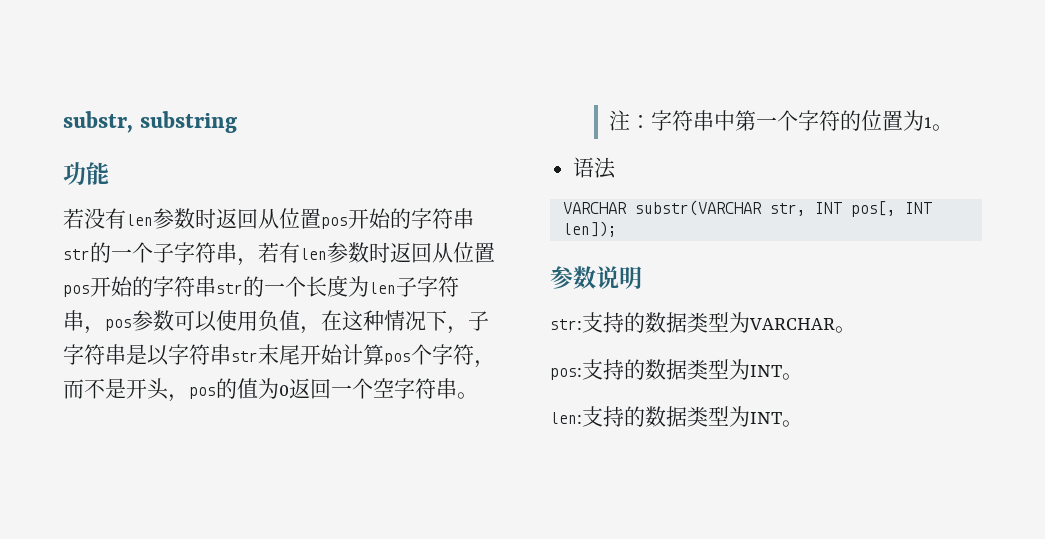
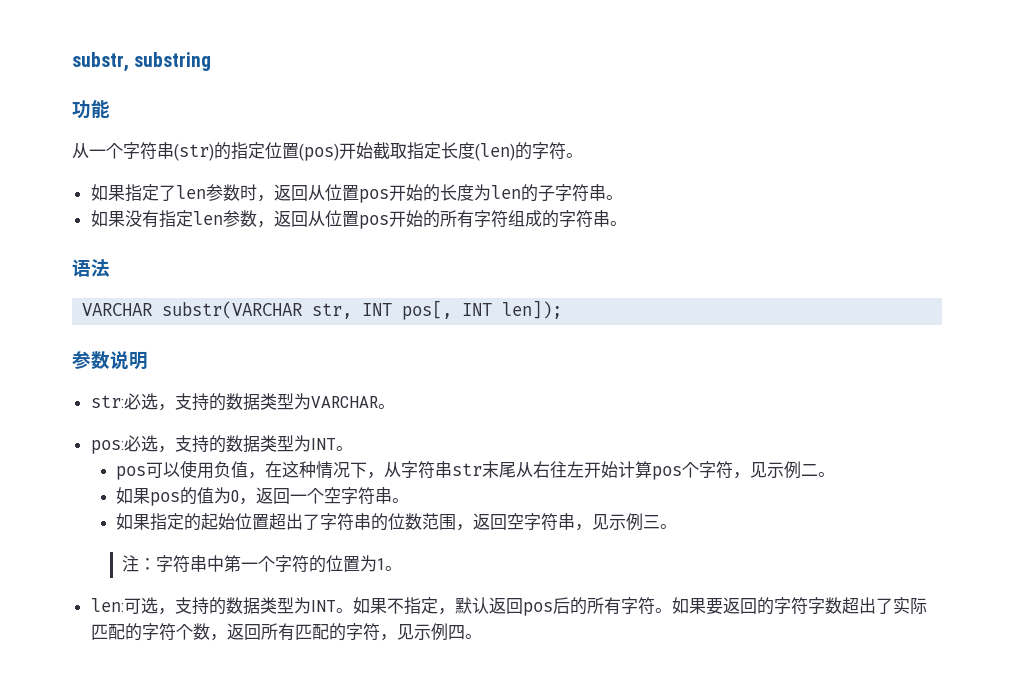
[63,208,474,229] [63,242,495,266] [63,275,459,297] [63,310,174,334] 若没有len参数时返回从位置pos开始的字符串str的一个子字符串，若有len参数时返回从位置pos开始的字符串str的一个长度为len子字符串，pos参数 -> [72,142,583,161] [90,184,623,203] [90,210,627,229] [72,259,110,277] [82,300,563,320] [72,351,148,370] [90,393,395,411] [90,435,353,454] [115,466,146,480] 从一个字符串(str)的指定位置(pos)开始截取指定长度(len)的字符。 // 如果指定了len参数时，返回从位置pos开始的长度为len的子字符串。 // 如果没有指定len参数，返回从位置pos开始的所有字符组成的字符串。 // 语法 // VARCHAR substr(VARCHAR str, INT pos[, INT len]); // 参数说明 // str:必选，支持的数据类型为VARCHAR。 // pos:必选，支持的数据类型为INT。 // pos
[468,311,489,331] [63,344,169,366] 子字符串是以 -> [383,462,401,478] 从
(300, 355) none -> [515,461,584,478] 从右往左
[63,378,189,402] 而不是开头， -> [749,461,835,479] [115,487,150,504] 见示例二。 // 如果
(289, 390) none -> [238,498,256,505] ，
(478, 395) none -> [115,513,677,531] // 如果指定的起始位置超出了字符串的位数范围，返回空字符串，见示例三。
[573,157,617,179] [562,200,932,217] [562,221,617,237] [550,266,642,289] [550,312,856,333] [550,359,803,380] [550,406,782,427] 语法 // VARCHAR substr(VARCHAR str, INT pos[, INT len]); // 参数说明 // str:支持的数据类型为VARCHAR。 // pos:支持的数据类型为INT。 // len:支持的数据类型为INT -> [90,597,927,616] [90,623,465,641] len:可选，支持的数据类型为INT。如果不指定，默认返回pos后的所有字符。如果要返回的字符字数超出了实际匹配的字符个数，返回所有匹配的字符，见示例四

